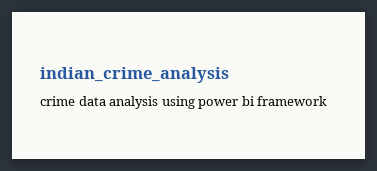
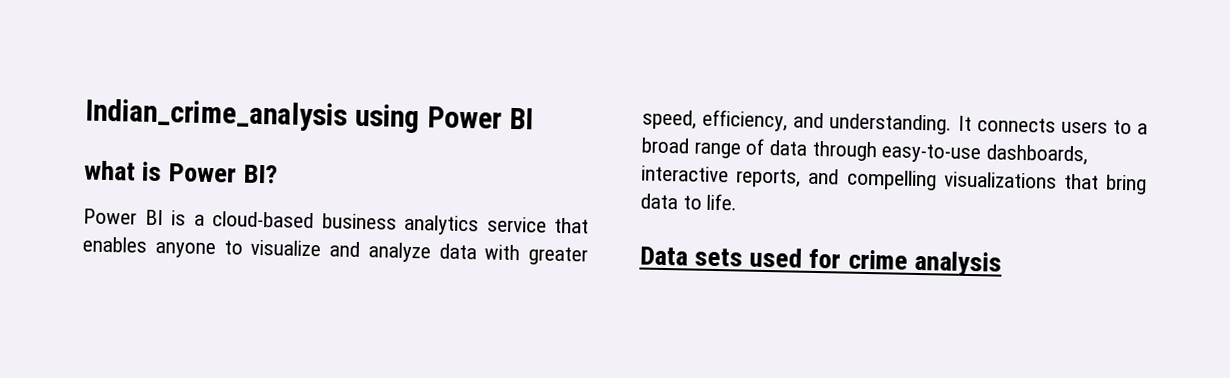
[40,67,229,83] [40,96,328,109] indian_crime_analysis // crime data analysis using power bi framework -> [85,98,534,134] [84,160,279,184] [83,208,589,236] [82,236,588,266] [642,109,1148,135] [641,137,1089,166] [641,165,1147,195] [640,193,738,211] [639,246,1002,277] Indian_crime_analysis using Power BI // what is Power BI? // Power BI is a cloud-based business analytics service that enables anyone to visualize and analyze data with greater speed, efficiency, and understanding. It connects users to a broad range of data through easy-to-use dashboards, interactive reports, and compelling visualizations that bring data to life. // Data sets used for crime analysis

